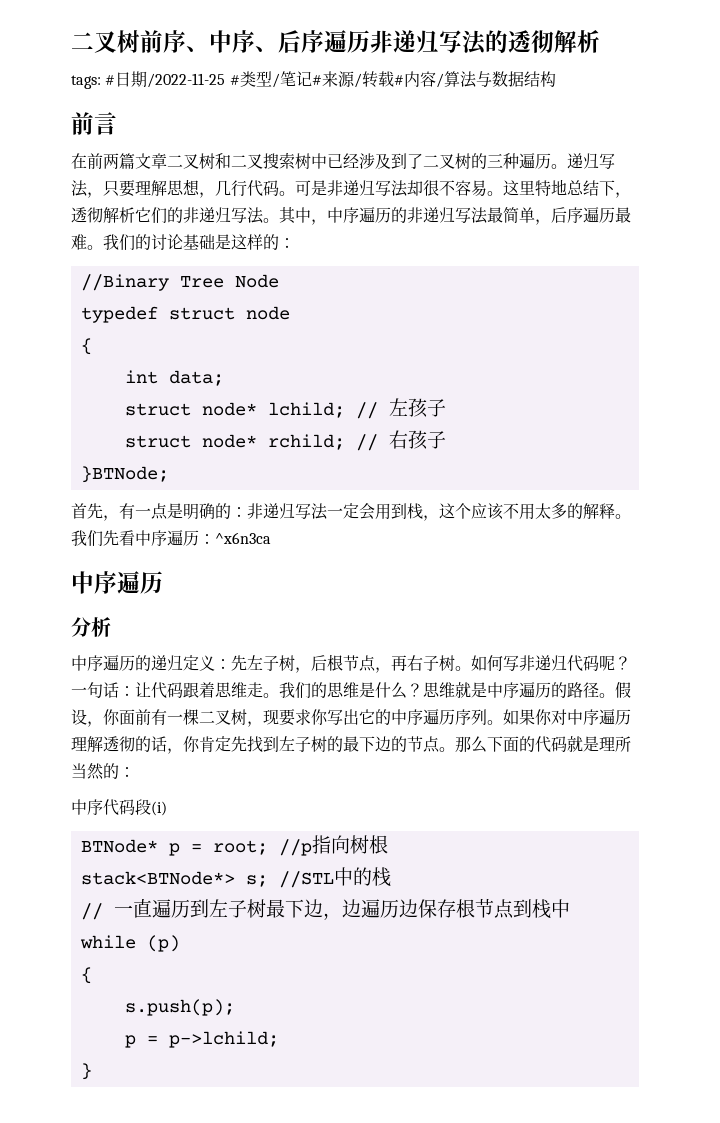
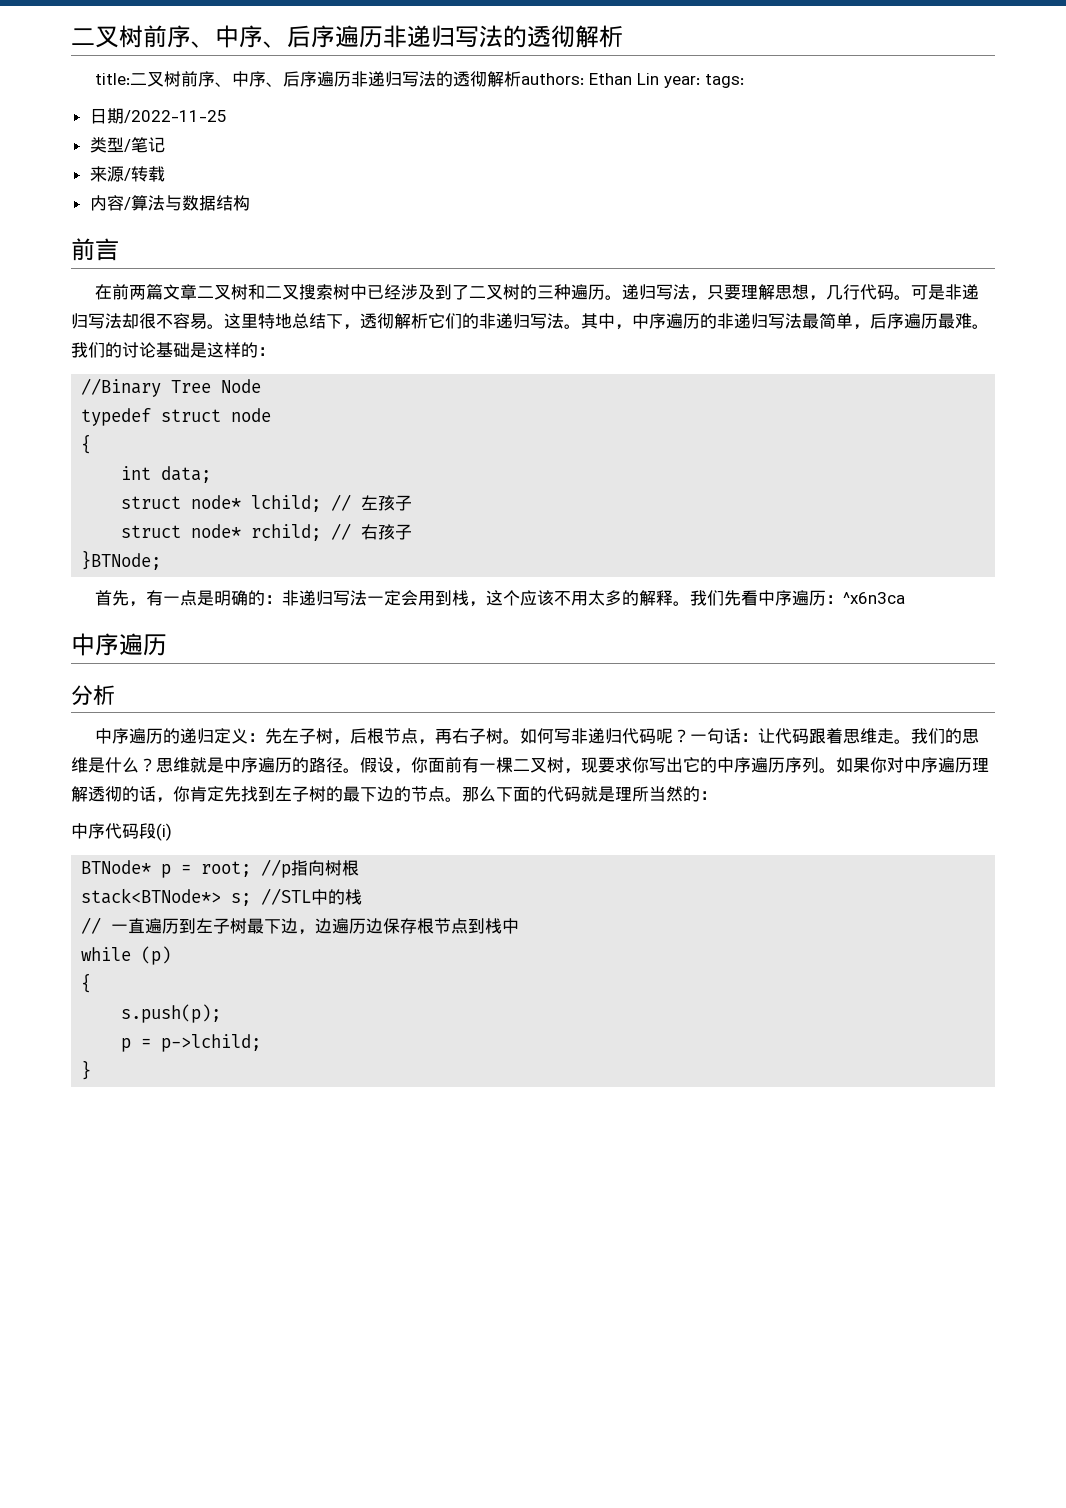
(600, 41) none -> [95,71,701,88] title:二叉树前序、中序、后序遍历非递归写法的透彻解析authors: Ethan Lin year:
[105,75,116,85] # -> (745, 81) //
[229,75,240,85] # -> (227, 116) //
[311,75,322,85] # -> (165, 145) //
[393,75,404,85] # -> (165, 174) //

